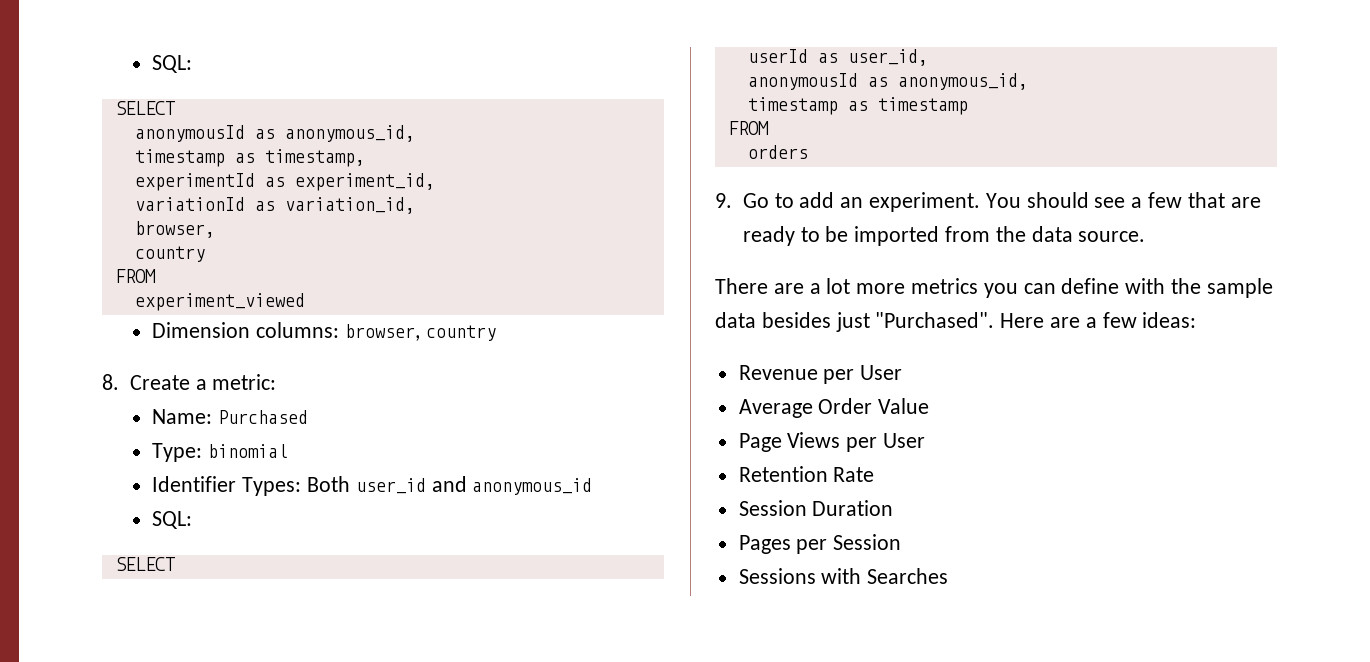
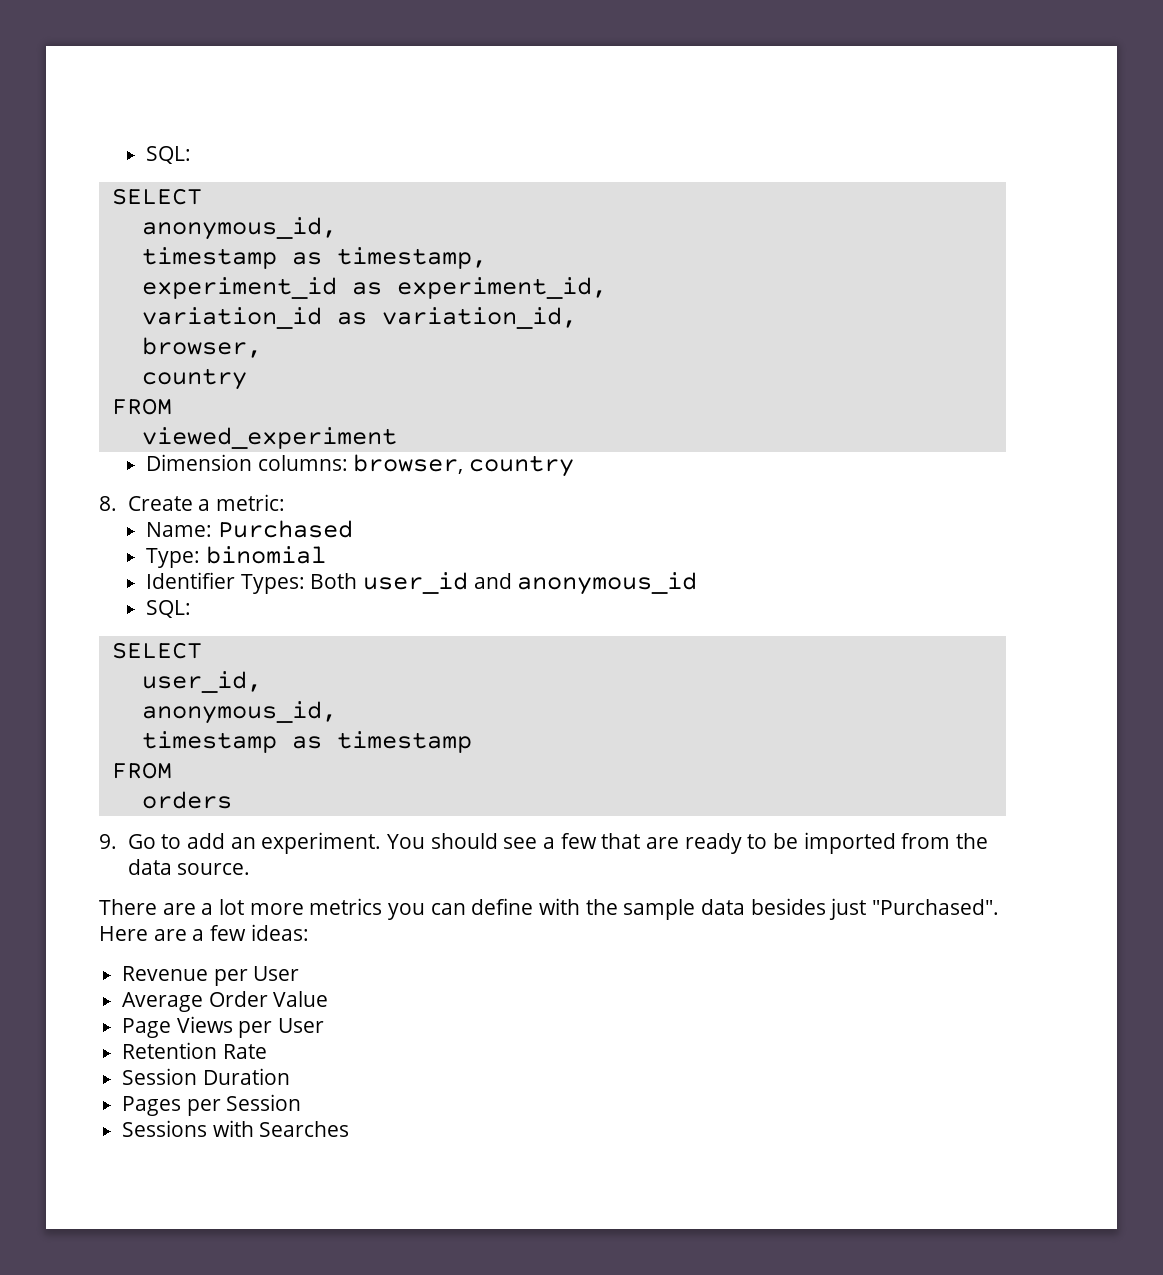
[152,55,193,73] [114,101,175,115] [134,125,275,142] SQL: // SELECT // anonymousId as -> [146,146,192,164] [111,188,202,205] SQL: // SELECT //
[134,173,255,191] experimentId -> [141,277,337,299] experiment_id
[134,197,245,211] variationId -> [141,307,322,329] variation_id
[134,293,305,311] experiment_viewed -> [141,427,397,449] viewed_experiment
[747,49,838,63] userId as -> (202, 650) none
[747,73,888,90] anonymousId as -> (262, 682) none

